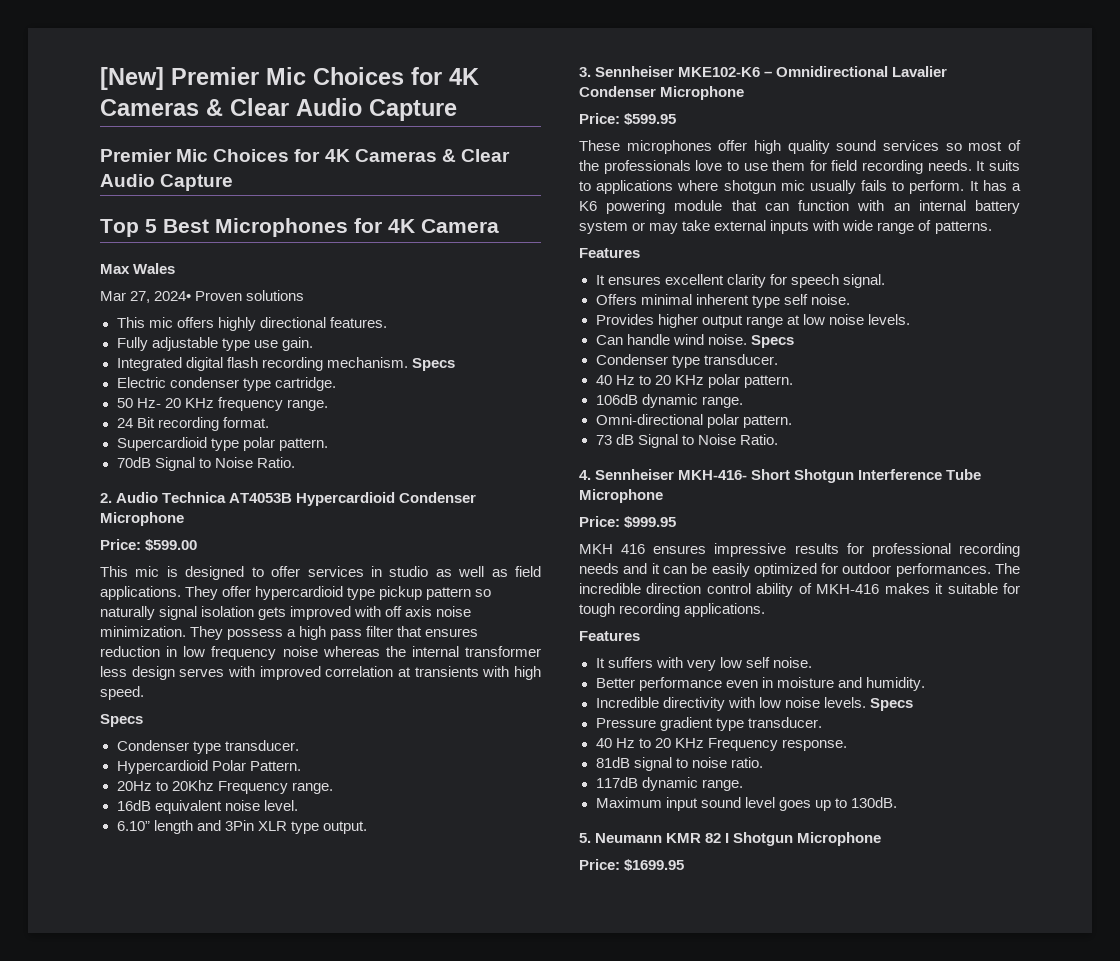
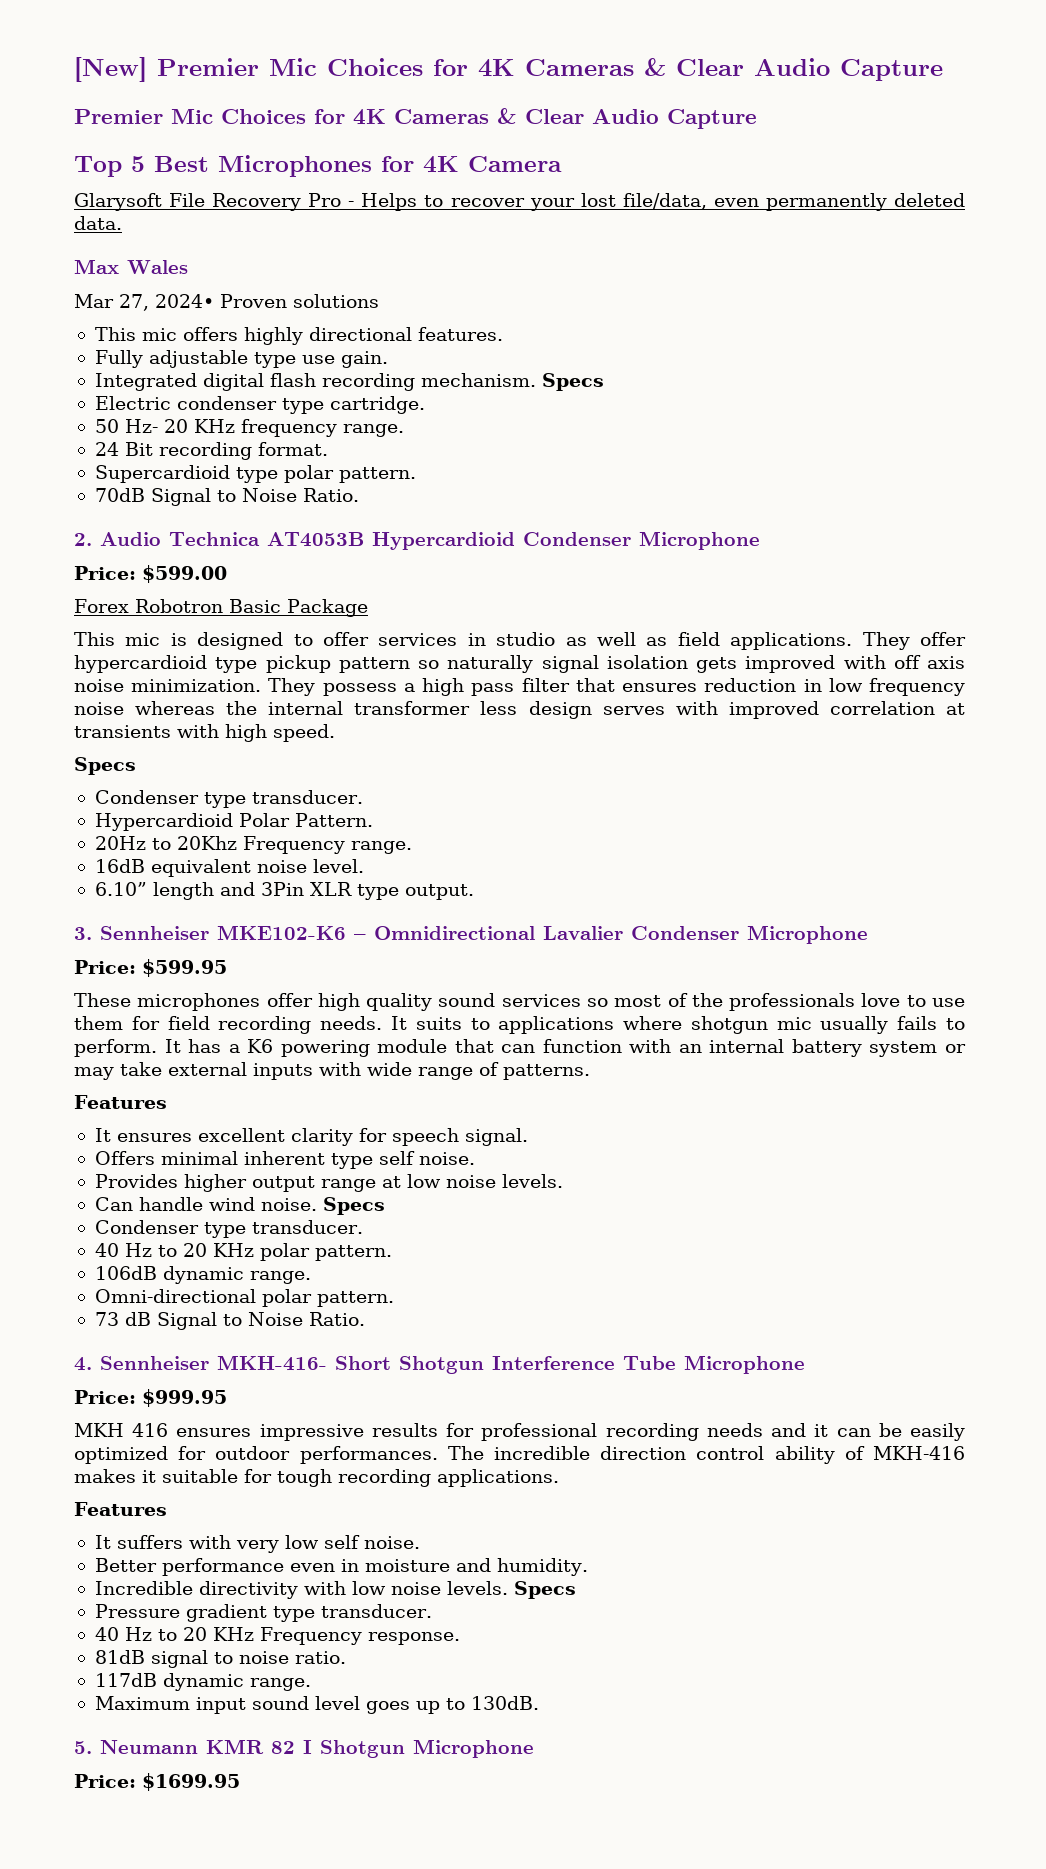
(499, 226) none -> [74,193,966,211] [74,216,122,230] // Glarysoft File Recovery Pro - Helps to recover your lost file/data, even permanently deleted data.
(198, 545) none -> [74,599,368,617] // Forex Robotron Basic Package

